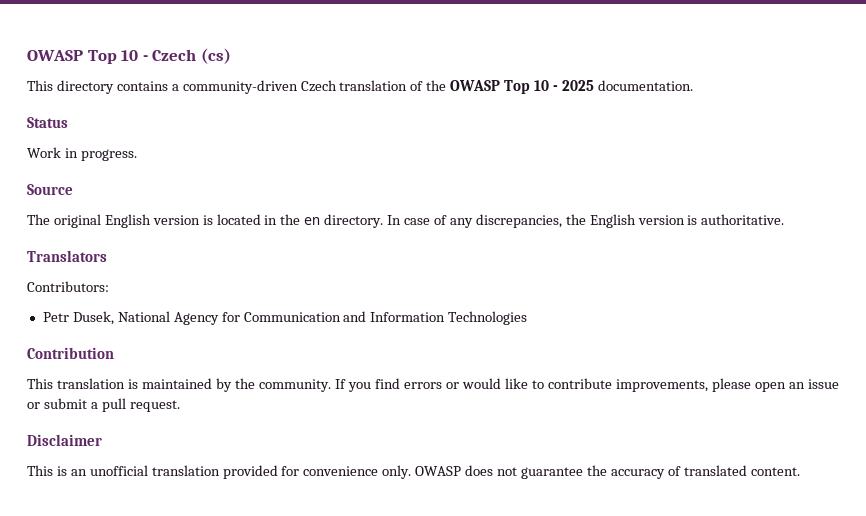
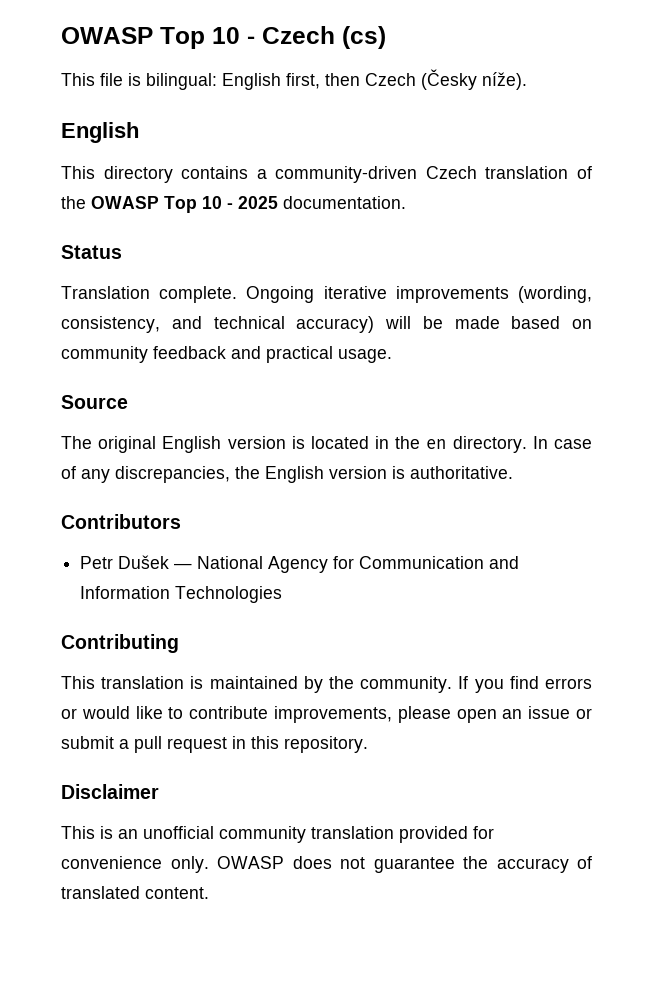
(231, 56) none -> [61,69,527,90] [61,122,139,143] // This file is bilingual: English first, then Czech (Česky níže). // English
[27,147,137,161] Work in progress. -> [61,286,592,303] [61,316,592,333] [61,346,392,363] Translation complete. Ongoing iterative improvements (wording, consistency, and technical accuracy) will be made based on community feedback and practical usage.
[27,250,107,262] [27,281,109,292] Translators // Contributors: -> [61,514,181,529] Contributors
[72,311,114,325] Dusek, -> [118,555,193,569] Dušek —
[27,347,114,359] Contribution -> [61,634,179,653] Contributing
[129,400,180,412] request. -> [167,736,368,753] request in this repository.
(148, 470) none -> [219,826,306,843] community

